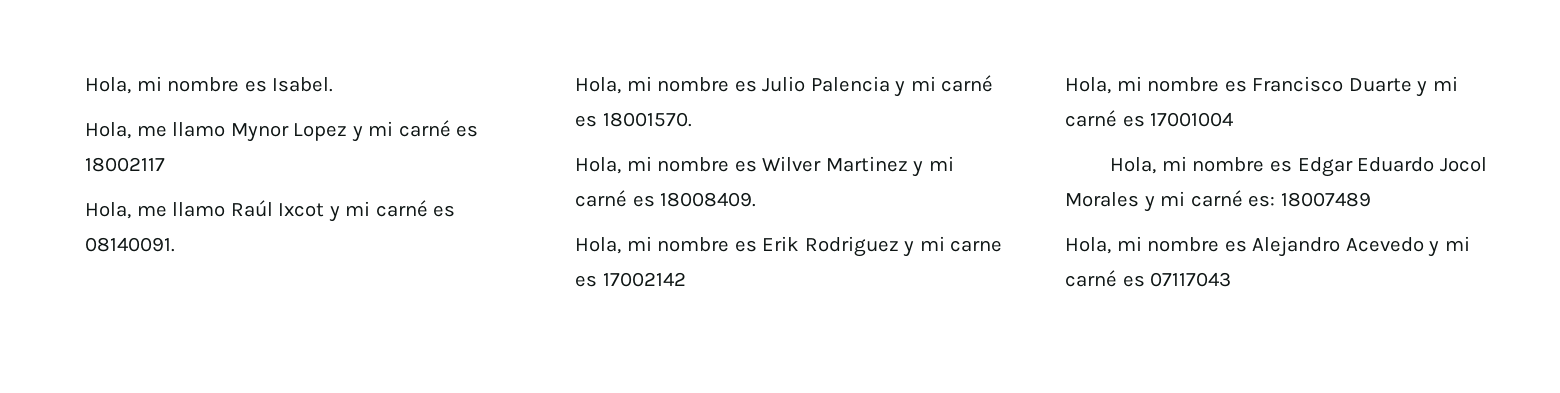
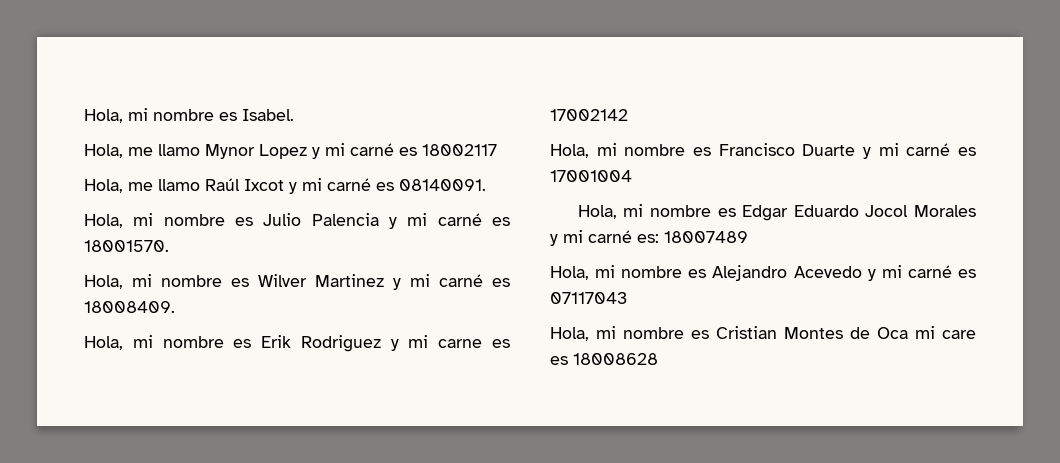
(1232, 279) none -> [550,326,976,341] [550,353,658,365] // Hola, mi nombre es Cristian Montes de Oca mi care es 18008628

